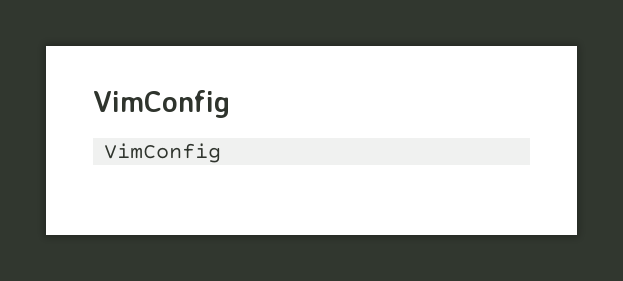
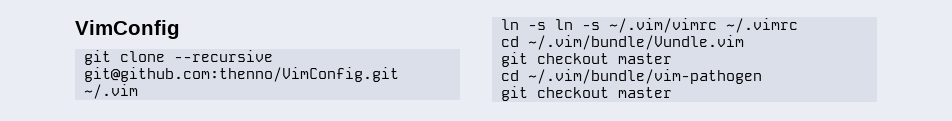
[104,143,222,163] VimConfig -> [83,50,273,65] [83,67,399,82] [83,84,138,99] [500,18,798,33] [500,35,744,50] [500,52,672,67] [500,69,762,84] [500,86,672,101] git clone --recursive git@github.com:thenno/VimConfig.git ~/.vim // ln -s ln -s ~/.vim/vimrc ~/.vimrc // cd ~/.vim/bundle/Vundle.vim // git checkout master // cd ~/.vim/bundle/vim-pathogen // git checkout master

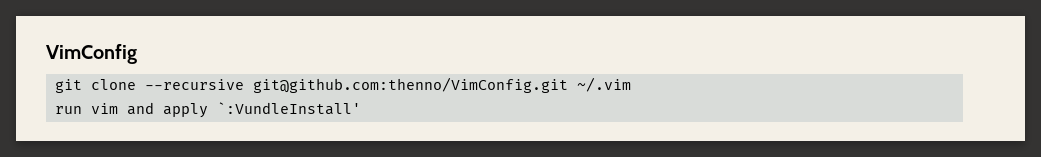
[500,18,798,33] [500,35,744,50] [500,52,672,67] [500,69,762,84] [500,86,672,101] ln -s ln -s ~/.vim/vimrc ~/.vimrc // cd ~/.vim/bundle/Vundle.vim // git checkout master // cd ~/.vim/bundle/vim-pathogen // git checkout master -> [55,102,362,118] run vim and apply `:VundleInstall'

